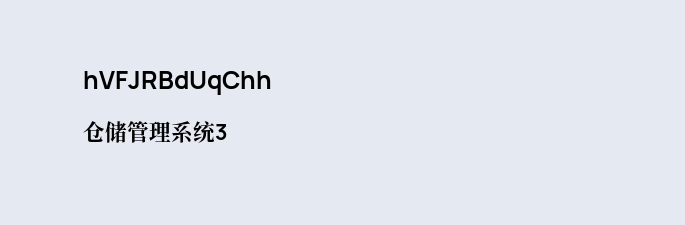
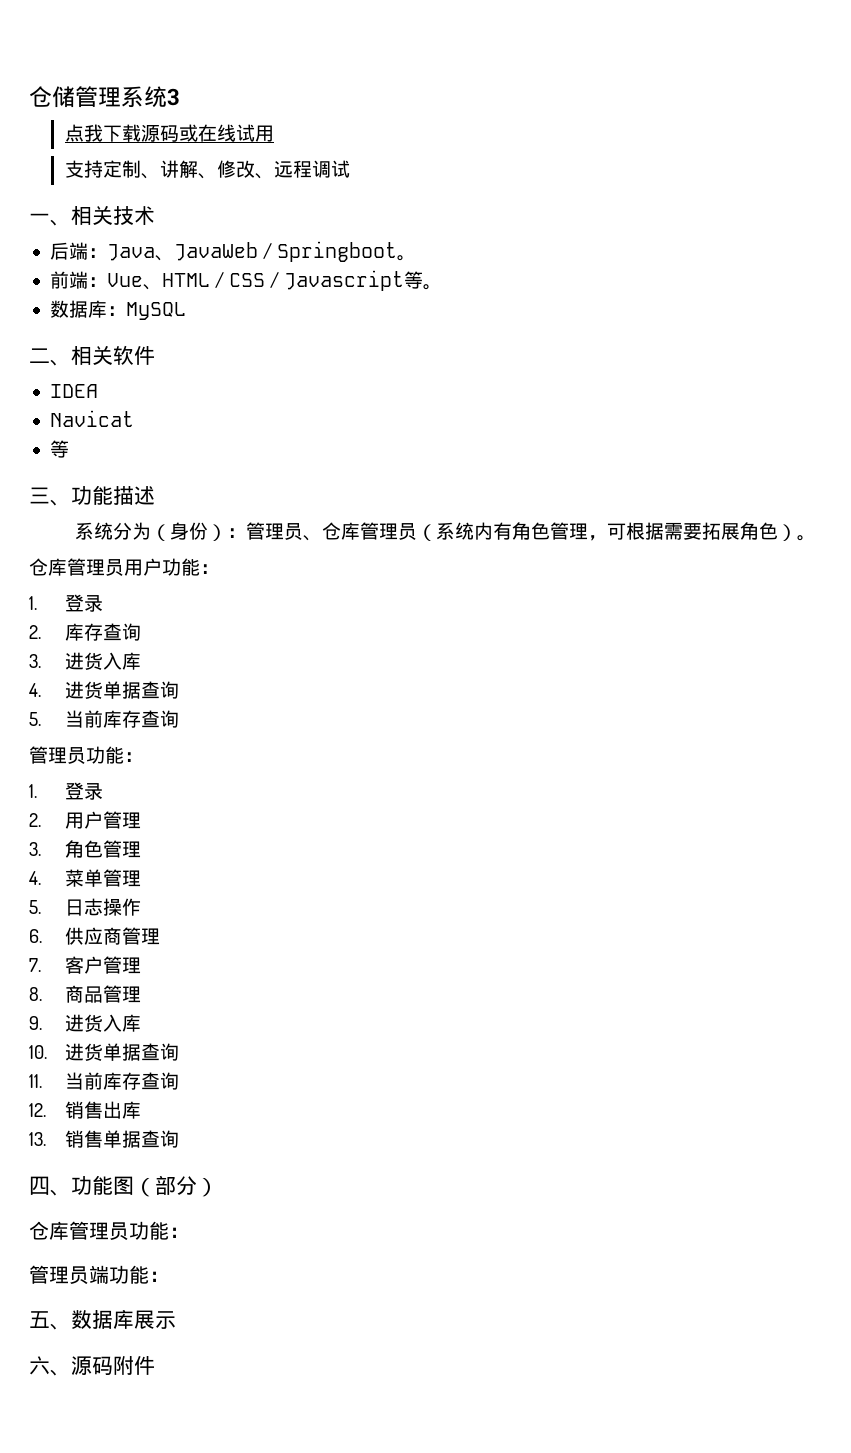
[83,71,272,95] hVFJRBdUqChh // -> (29, 96) none
(228, 132) none -> [64,124,274,142] [64,160,350,179] [29,205,155,226] [49,241,417,262] [49,270,443,291] [49,300,186,320] [29,345,155,366] [49,384,98,398] [49,410,134,427] [49,440,69,458] [29,485,155,506] [75,522,817,541] [29,558,219,576] [29,594,103,612] [29,623,141,641] [29,652,141,670] [29,681,179,699] [29,710,179,728] [29,746,143,764] [29,782,103,800] [29,811,141,829] [29,840,141,858] [29,869,141,887] [29,898,141,916] [29,927,160,945] [29,956,141,974] [29,985,141,1003] [29,1014,141,1032] [29,1043,179,1061] [29,1072,179,1090] [29,1101,141,1119] [29,1130,179,1148] [29,1175,218,1197] [29,1221,189,1241] [29,1265,169,1285] [29,1309,176,1330] [29,1355,155,1376] // 点我下载源码或在线试用 // 支持定制、讲解、修改、远程调试 // 一、相关技术 // 后端：Java、JavaWeb / Springboot。 // 前端：Vue、HTML / CSS / Javascript等。 // 数据库：MySQL // 二、相关软件 // IDEA // Navicat // 等 // 三、功能描述 // 系统分为（身份）：管理员、仓库管理员（系统内有角色管理，可根据需要拓展角色）。 // 仓库管理员用户功能： // 1.登录 // 2.库存查询 // 3.进货入库 // 4.进货单据查询 // 5.当前库存查询 // 管理员功能： // 1.登录 // 2.用户管理 // 3.角色管理 // 4.菜单管理 // 5.日志操作 // 6.供应商管理 // 7.客户管理 // 8.商品管理 // 9.进货入库 // 10.进货单据查询 // 11.当前库存查询 // 12.销售出库 // 13.销售单据查询 // 四、功能图（部分） // 仓库管理员功能： // 管理员端功能： // 五、数据库展示 // 六、源码附件

